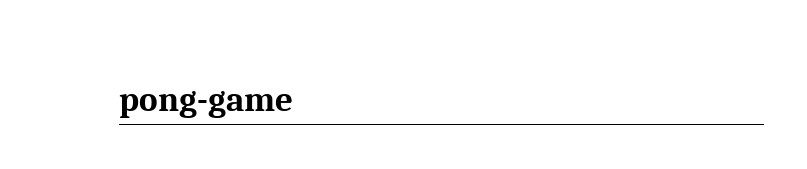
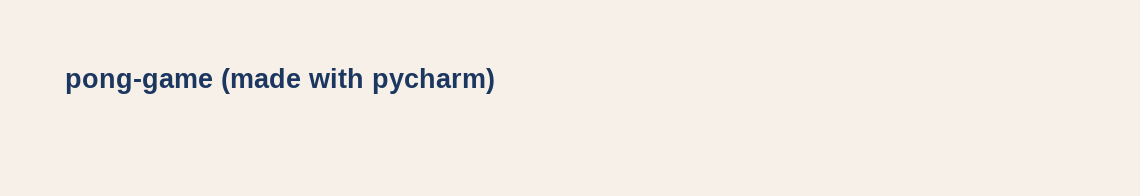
(293, 104) none -> [221,68,495,94] (made with pycharm)

